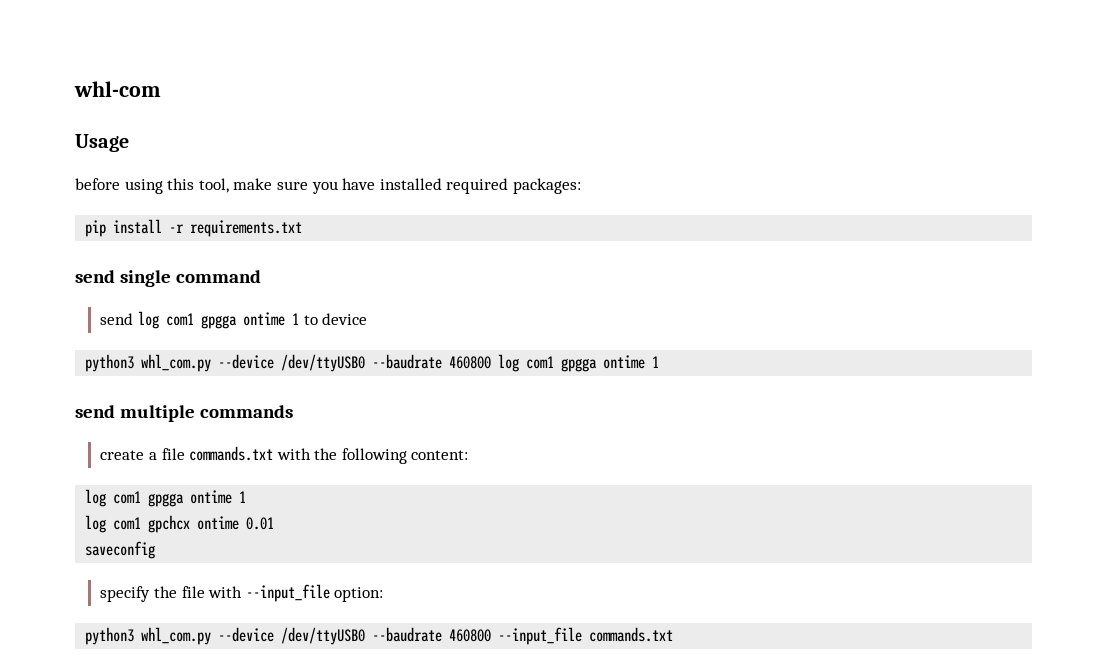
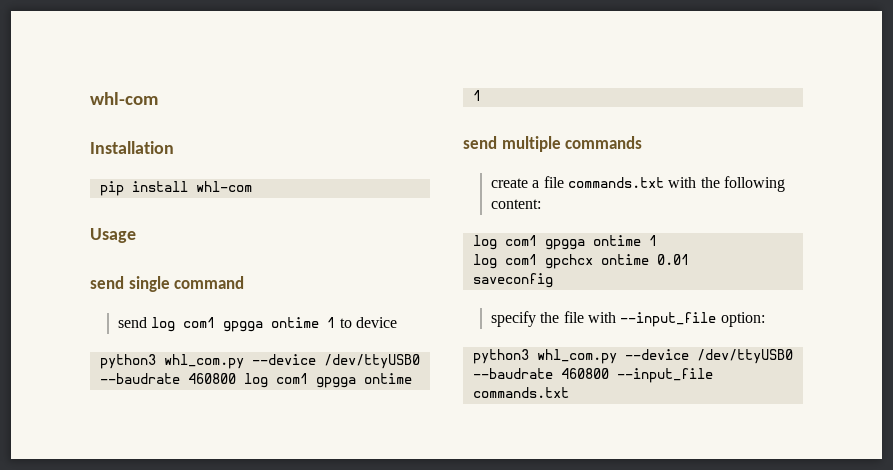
[74,81,161,97] [75,134,129,152] [75,178,581,194] [85,219,303,237] whl-com // Usage // before using this tool, make sure you have installed required packages: // pip install -r requirements.txt -> [90,92,158,105] [90,141,174,154] [99,181,252,196] [90,228,136,243] whl-com // Installation // pip install whl-com // Usage

